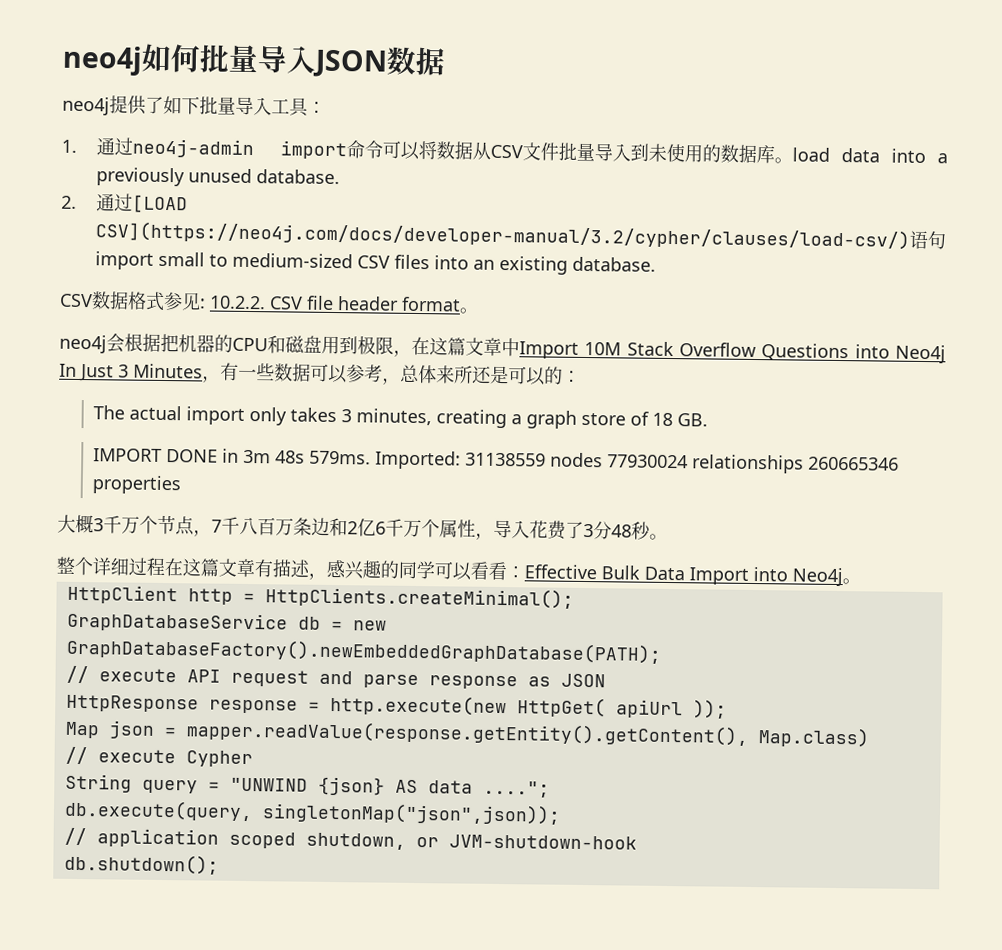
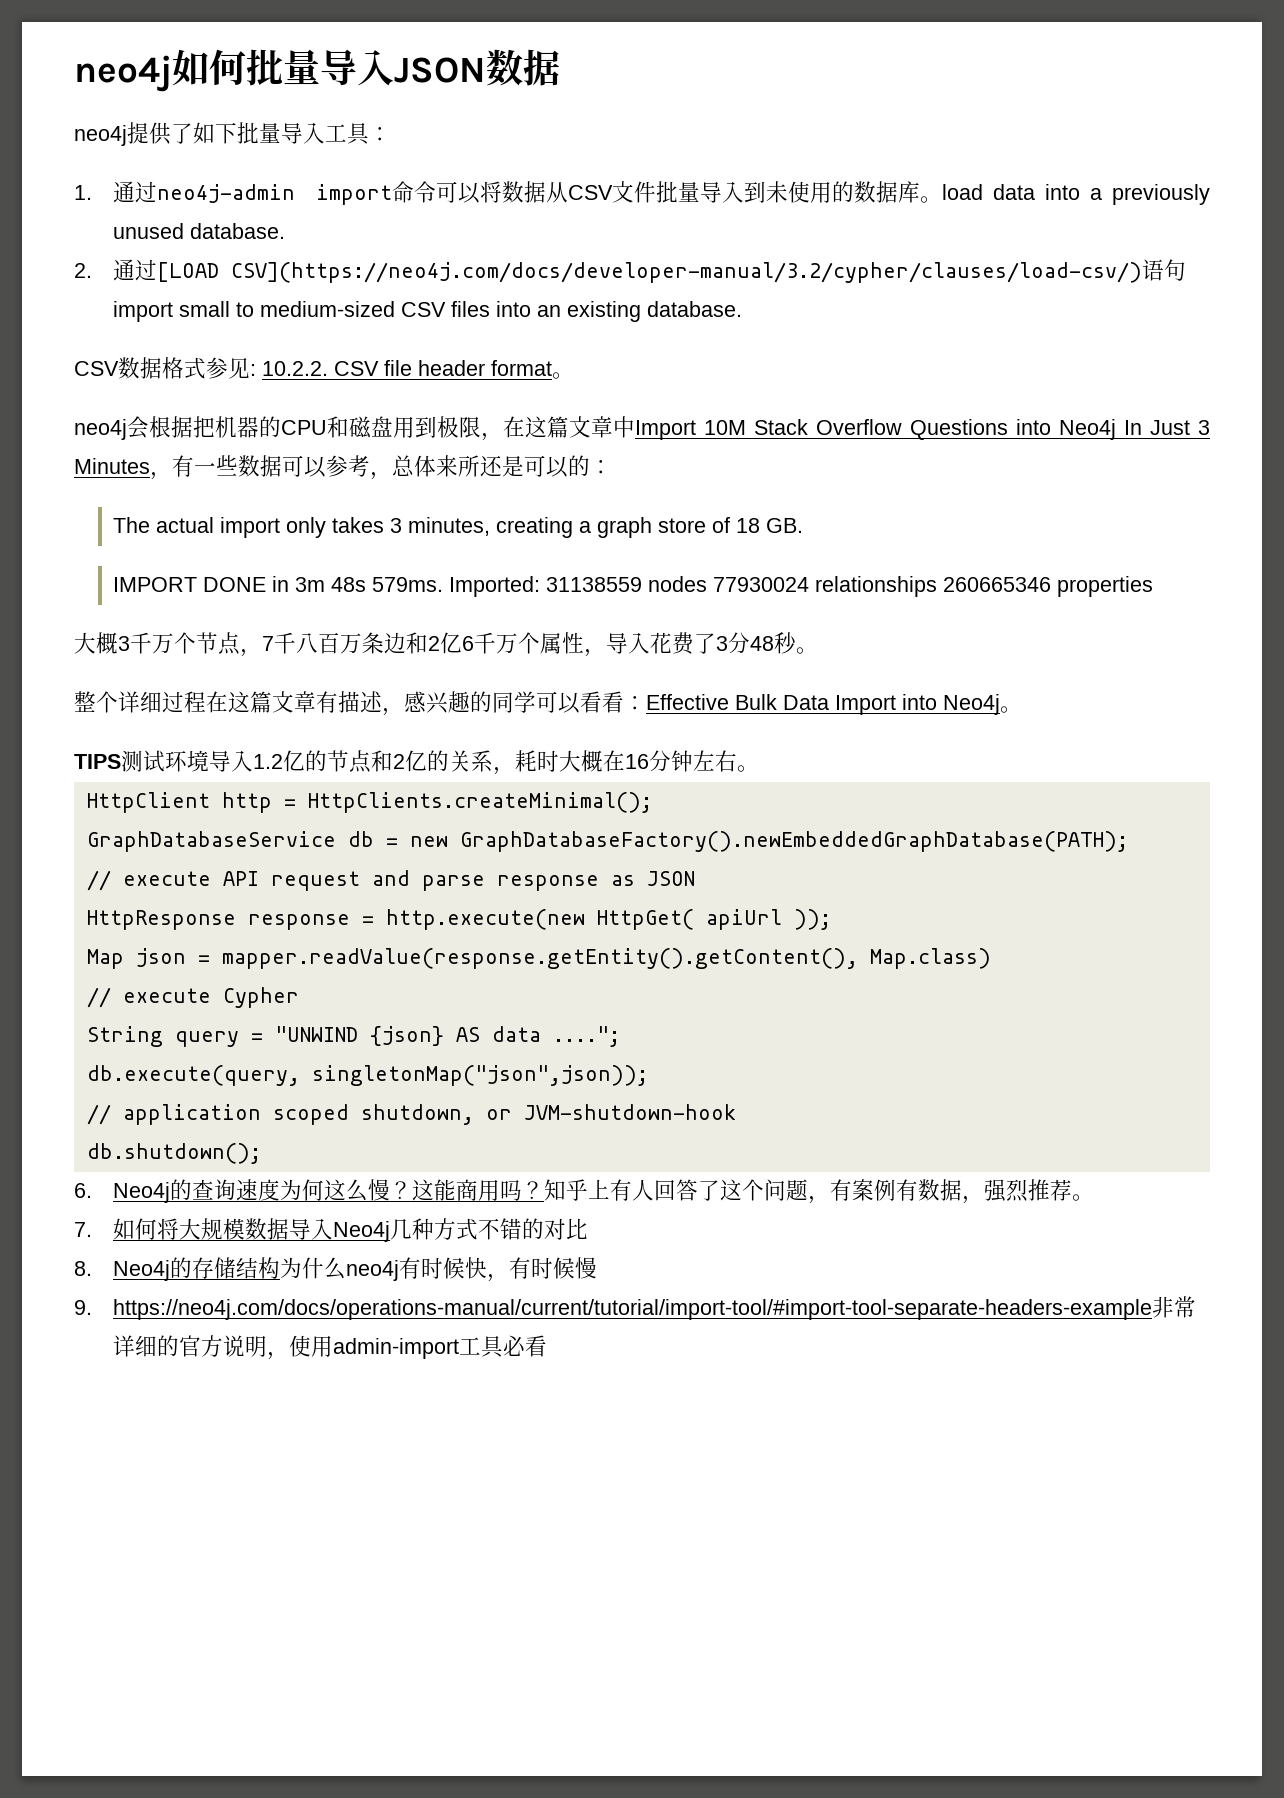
(861, 581) none -> [74,750,759,775] // TIPS测试环境导入1.2亿的节点和2亿的关系，耗时大概在16分钟左右。
(219, 864) none -> [74,1179,1095,1204] [74,1218,589,1242] [74,1257,598,1282] [74,1296,1197,1320] [113,1335,548,1360] // 6. Neo4j的查询速度为何这么慢？这能商用吗？知乎上有人回答了这个问题，有案例有数据，强烈推荐。 // 7.如何将大规模数据导入Neo4j几种方式不错的对比 // 8. Neo4j的存储结构为什么neo4j有时候快，有时候慢 // 9. https://neo4j.com/docs/operations-manual/current/tutorial/import-tool/#import-tool-separate-headers-example非常详细的官方说明，使用admin-import工具必看

